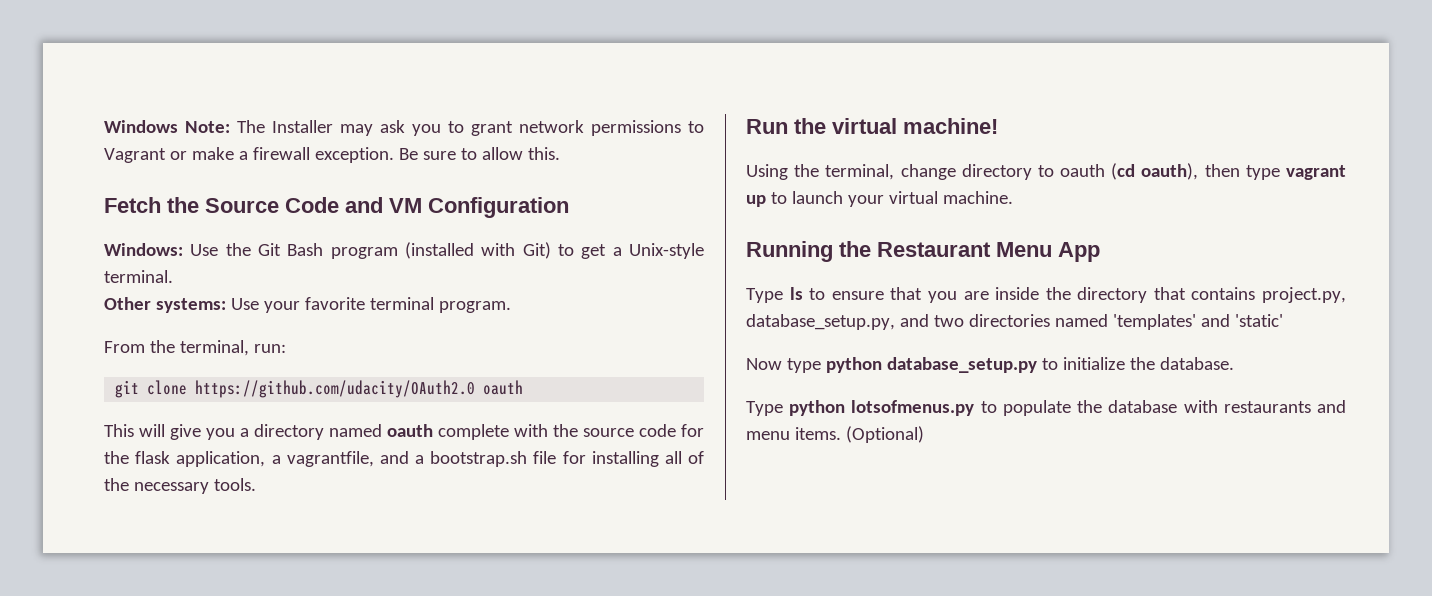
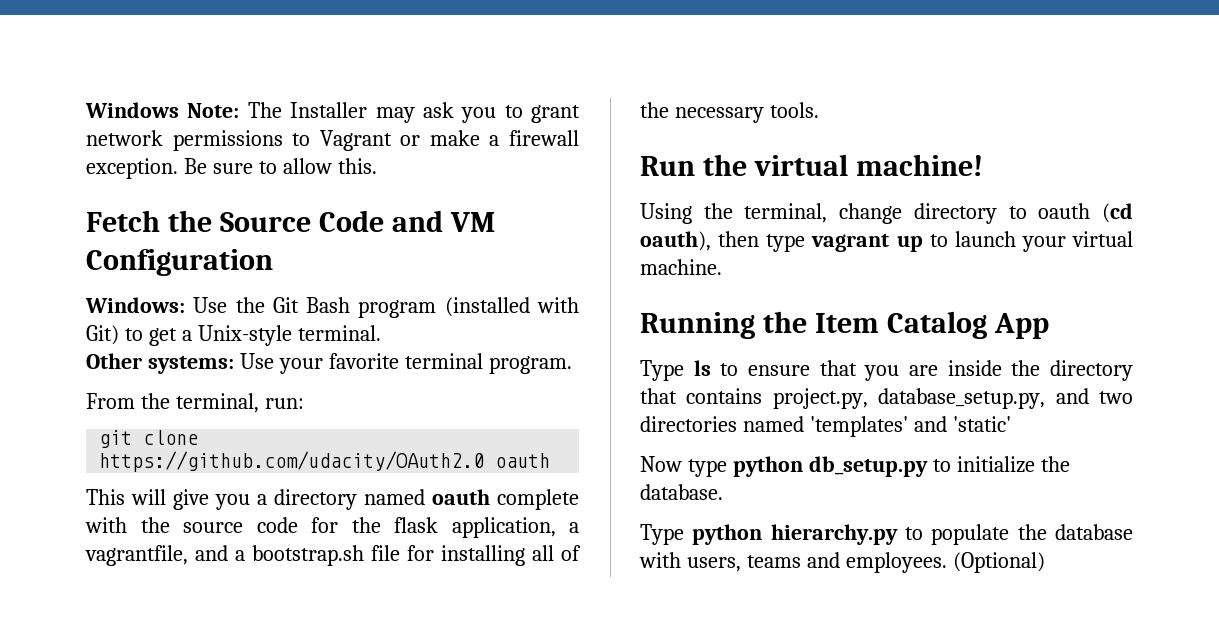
[877,242,1052,257] Restaurant Menu -> [814,311,987,339] Item Catalog
[886,357,1037,373] database_setup.py -> [808,456,928,477] db_setup.py
[851,400,975,416] lotsofmenus.py -> [770,524,898,545] hierarchy.py
[1223,400,1346,413] [746,427,841,440] restaurants and menu items. -> [686,552,947,573] users, teams and employees.

